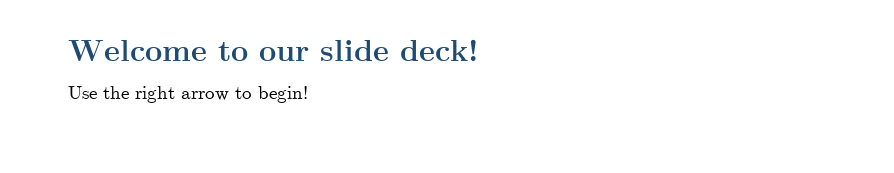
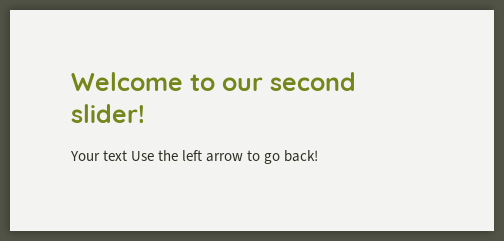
[320,39,479,61] slide deck! // -> [270,72,356,91] [71,104,145,123] [70,150,128,161] second slider! // Your text
[135,86,175,103] right -> [182,150,203,161] left
[258,86,308,103] begin! -> [264,150,319,164] go back!

